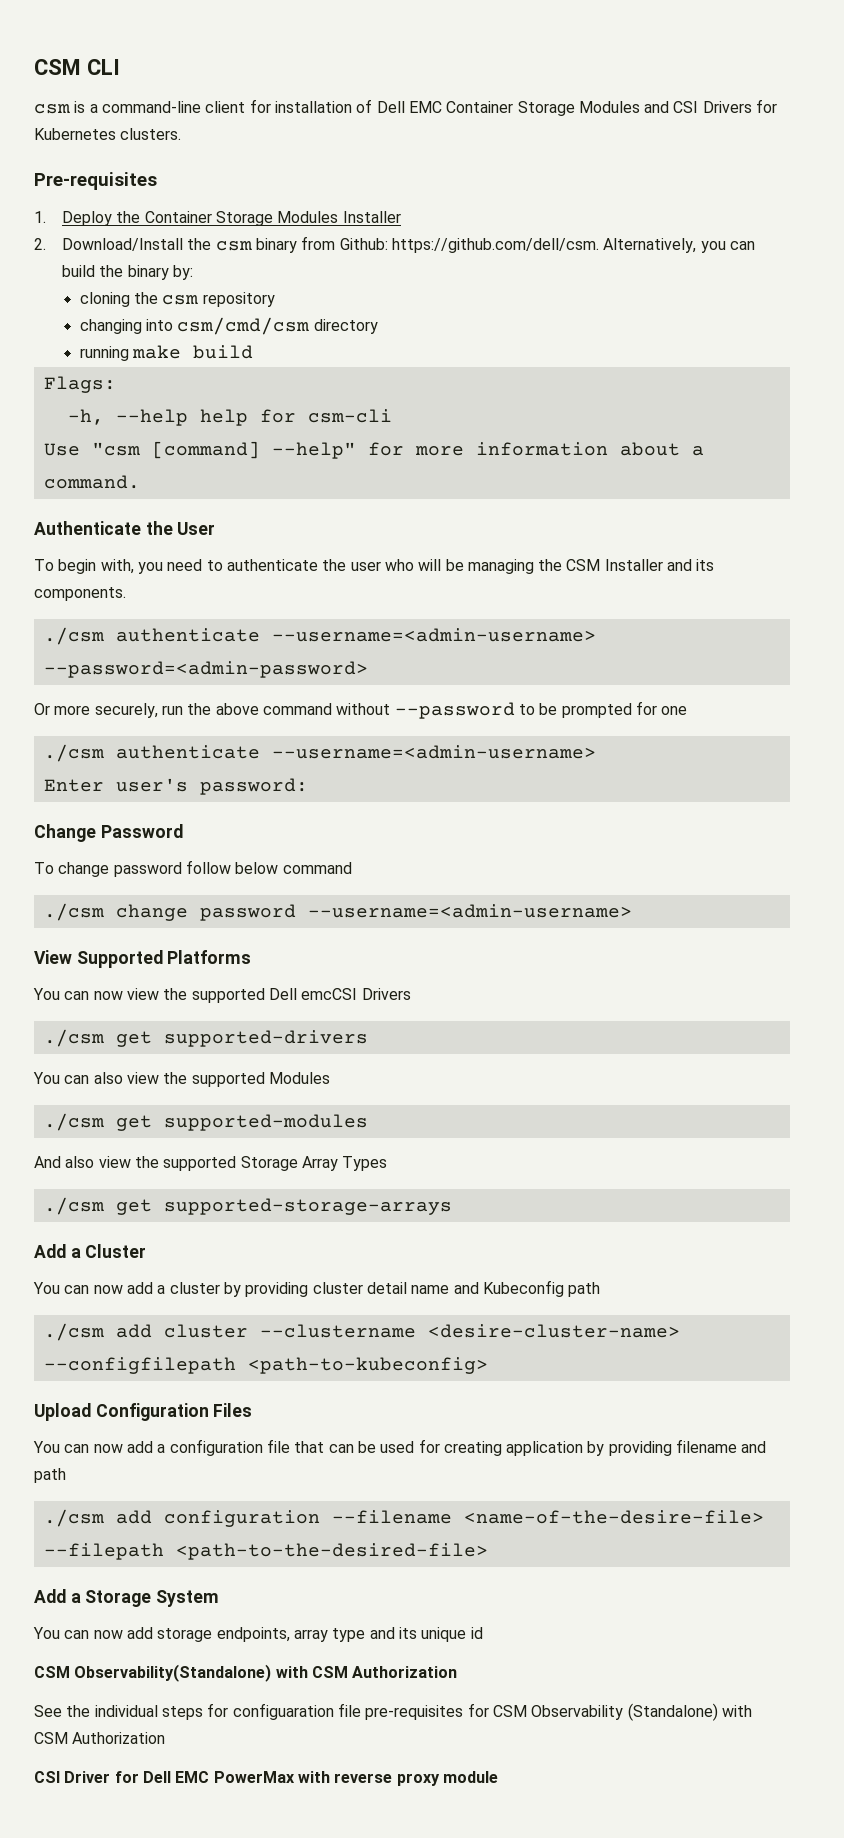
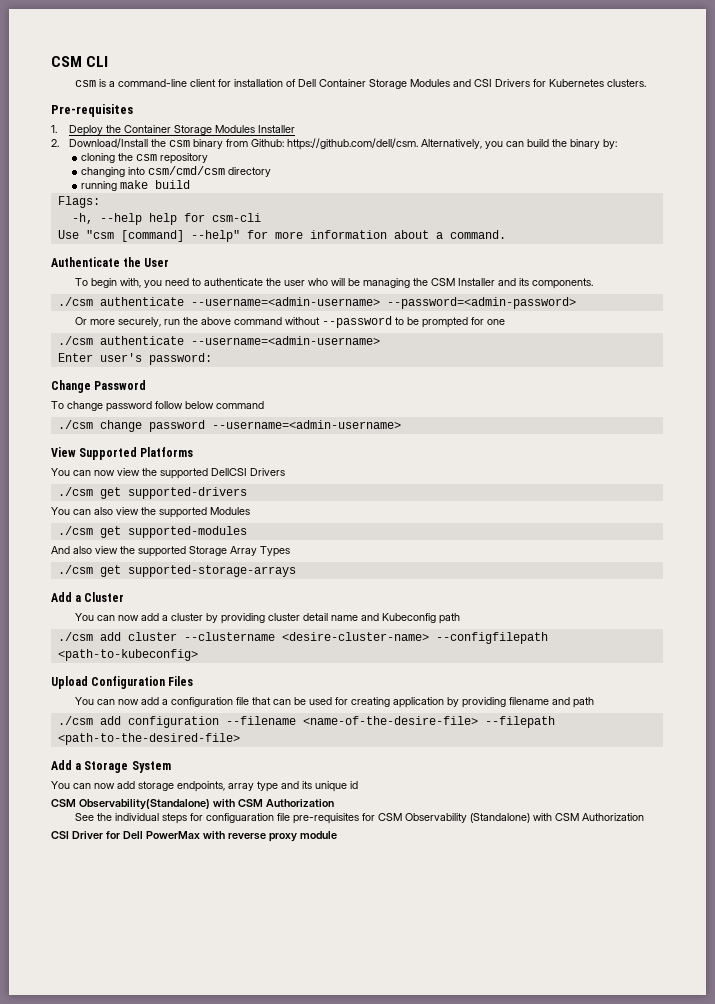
[408,101,442,113] EMC -> (317, 83) none
[268,988,358,1000] Dell emcCSI -> [211,468,247,476] DellCSI
[175,1771,210,1783] EMC -> (143, 835) none

